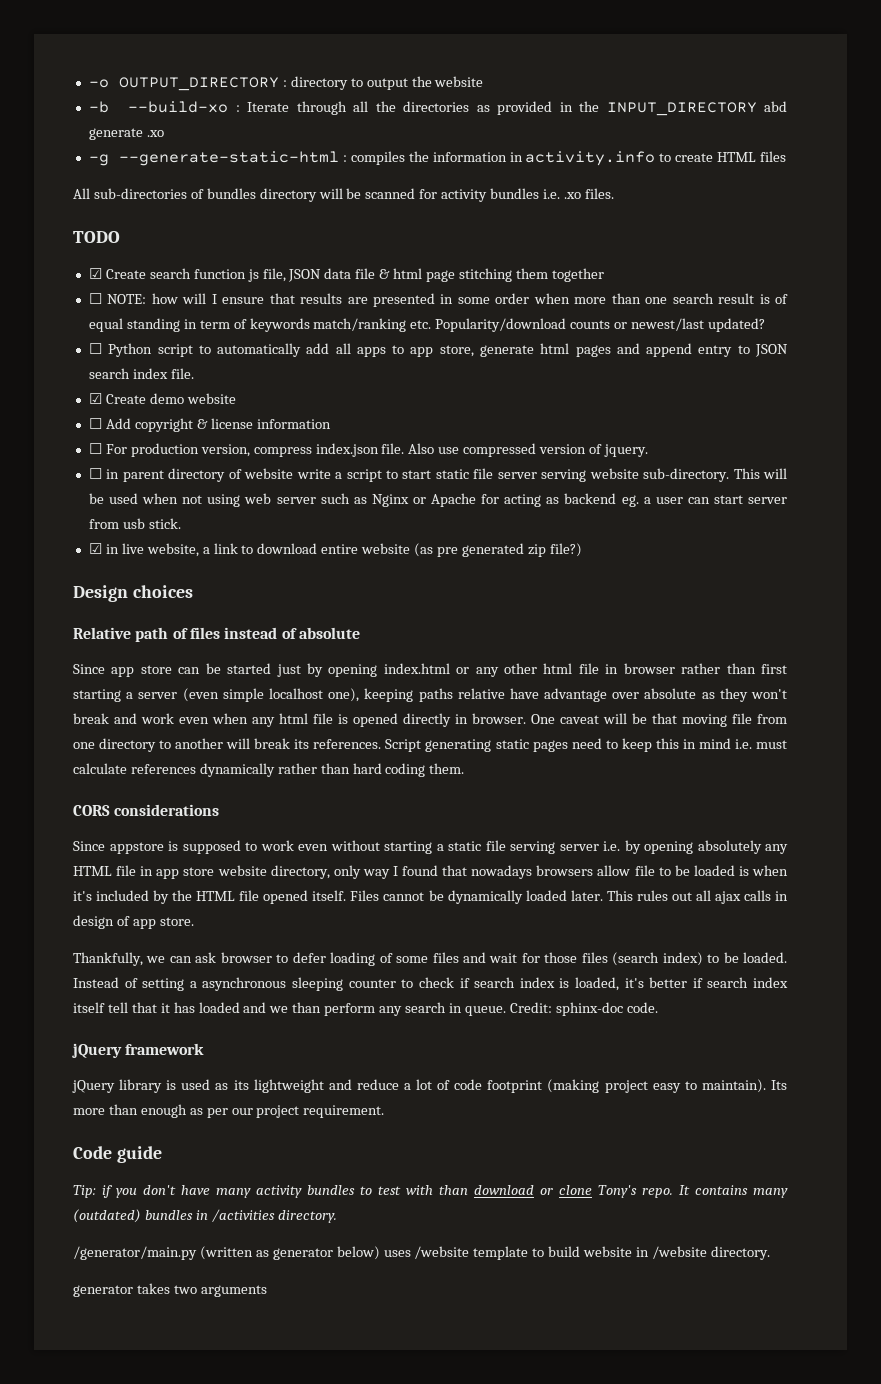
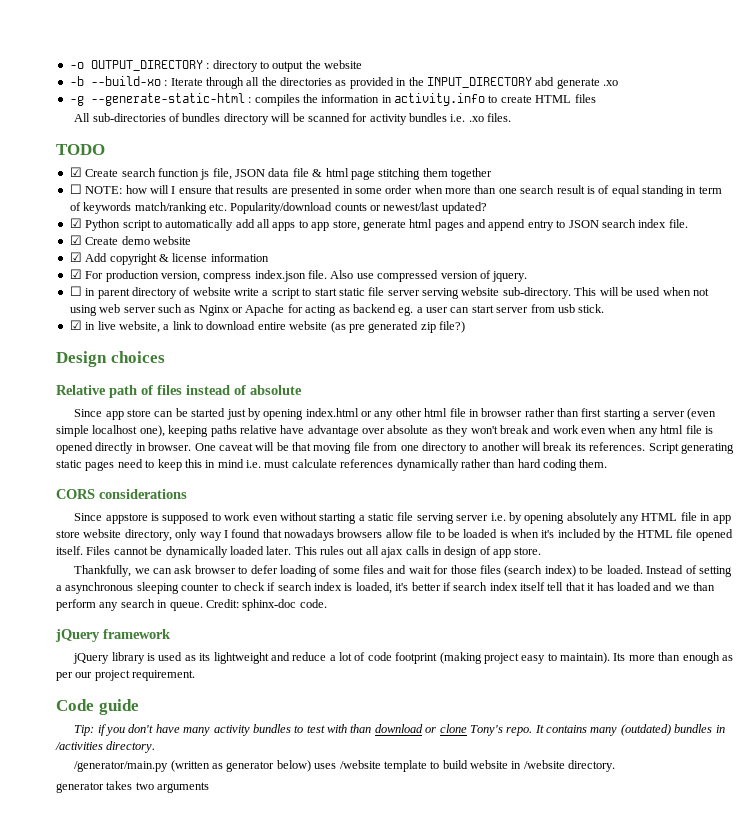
[88,343,102,354] ☐ -> [69,218,82,228] ☑
[88,418,102,429] ☐ -> [69,252,82,262] ☑
[88,443,102,454] ☐ -> [69,269,82,279] ☑

